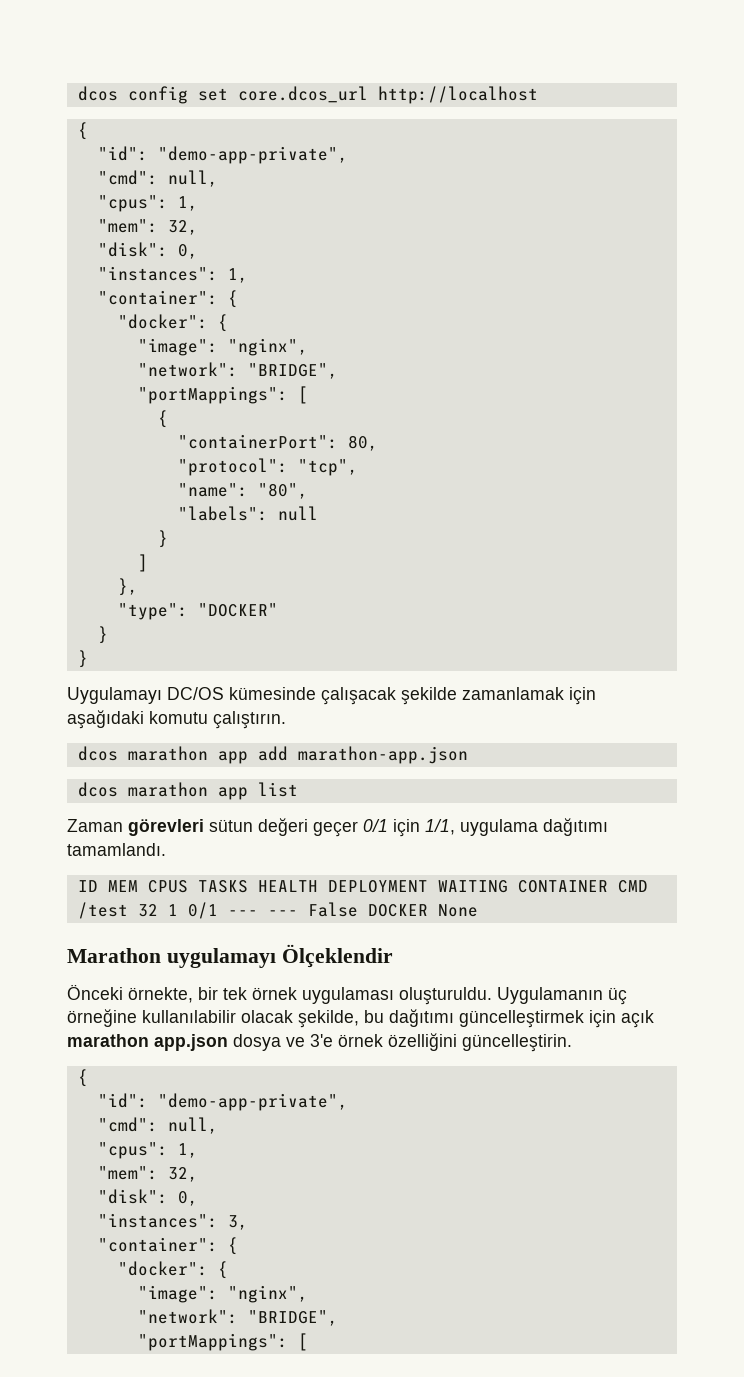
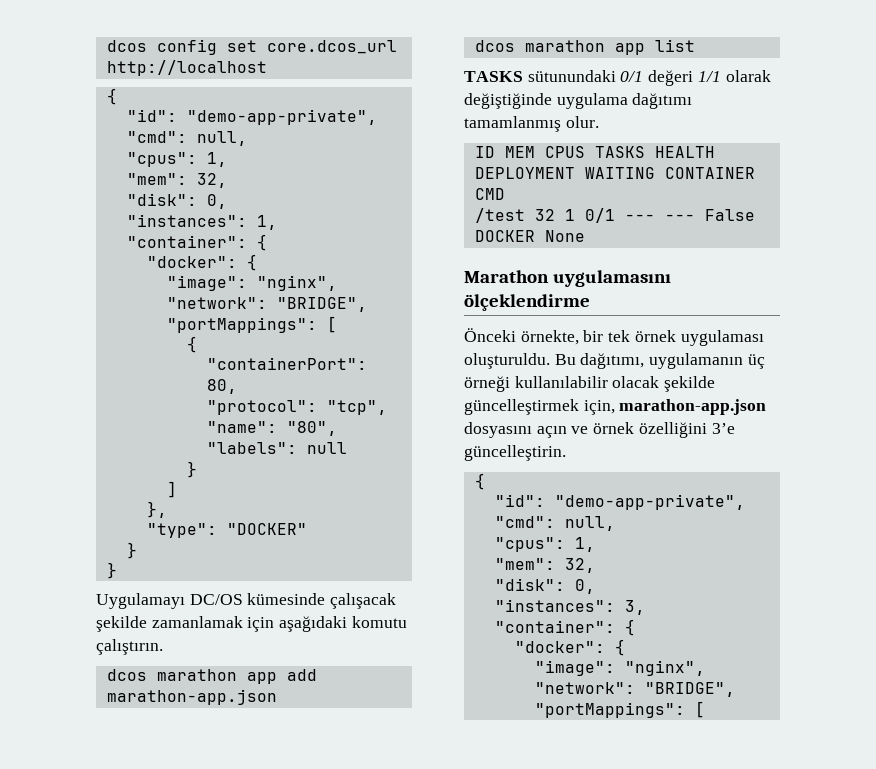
[67,818,608,837] [67,843,166,856] Zaman görevleri sütun değeri geçer 0/1 için 1/1, uygulama dağıtımı tamamlandı. -> [464,70,771,86] [464,93,693,109] [464,116,599,132] TASKS sütunundaki 0/1 değeri 1/1 olarak değiştiğinde uygulama dağıtımı tamamlanmış olur.
[166,944,393,968] uygulamayı Ölçeklendir -> [552,270,671,287] [464,294,590,311] uygulamasını ölçeklendirme
[497,987,627,1005] [67,1009,654,1028] [67,1034,333,1051] Uygulamanın üç örneğine kullanılabilir olacak şekilde, bu dağıtımı güncelleştirmek için açık marathon app.json dosya ve 3'e -> [554,353,765,369] [464,376,716,392] [464,399,767,415] [464,422,589,438] Bu dağıtımı, uygulamanın üç örneği kullanılabilir olacak şekilde güncelleştirmek için, marathon-app.json dosyasını açın ve
(457, 1042) none -> [711,423,735,434] 3’e

